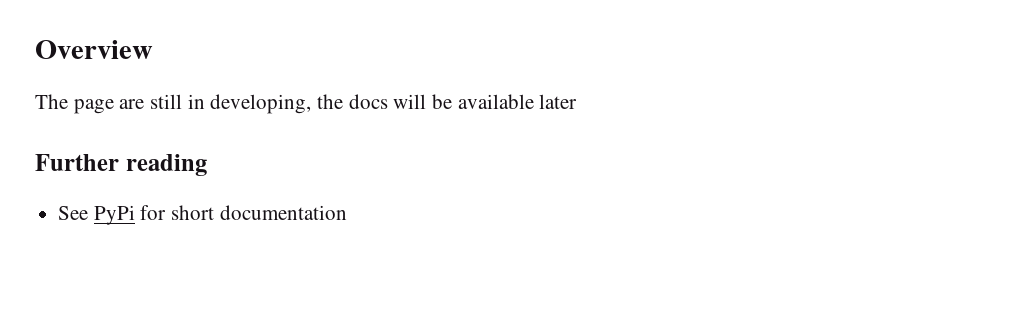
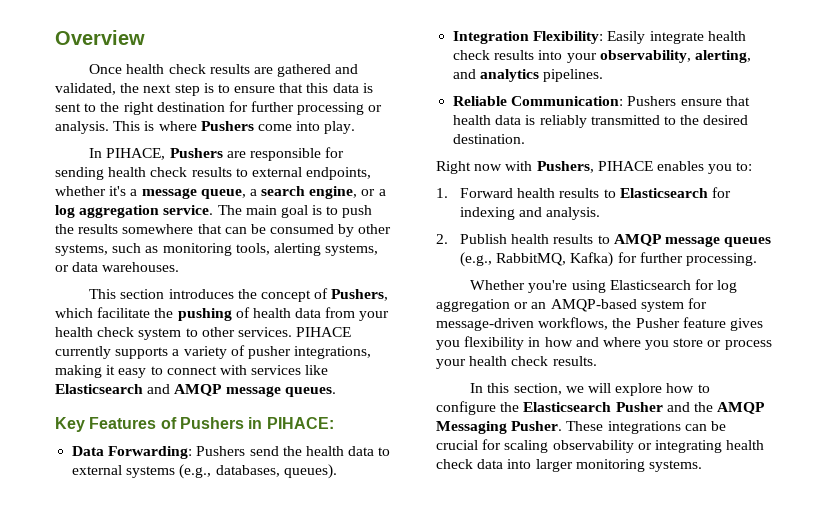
[35,94,578,114] [35,154,207,176] [58,205,347,225] The page are still in developing, the docs will be available later // Further reading // See PyPi for short documentation -> [89,64,359,77] [55,83,373,96] [55,101,383,115] [55,121,356,134] [89,147,345,161] [55,167,372,180] [55,186,386,199] [55,205,373,218] [55,224,392,237] [55,243,379,256] [55,262,180,272] [89,288,389,302] [55,307,390,321] [55,327,352,340] [55,345,372,359] [55,365,329,378] [55,384,336,397] [55,417,334,432] [72,446,391,459] [72,464,337,479] [453,31,746,44] [453,50,751,63] [453,69,604,82] [453,96,750,106] [453,115,749,128] [453,134,526,144] [436,161,753,174] [436,187,731,198] [460,207,601,220] [436,234,772,247] [460,252,757,267] [470,279,738,293] [436,298,707,312] [436,317,763,331] [436,336,772,350] [436,356,597,369] [470,383,710,396] [436,401,766,415] [436,421,726,434] [436,439,765,453] [436,459,702,472] Once health check results are gathered and validated, the next step is to ensure that this data is sent to the right destination for further processing or analysis. This is where Pushers come into play. // In PIHACE, Pushers are responsible for sending health check results to external endpoints, whether it's a message queue, a search engine, or a log aggregation service. The main goal is to push the results somewhere that can be consumed by other systems, such as monitoring tools, alerting systems, or data warehouses. // This section introduces the concept of Pushers, which facilitate the pushing of health data from your health check system to other services. PIHACE currently supports a variety of pusher integrations, making it easy to connect with services like Elasticsearch and AMQP message queues. // Key Features of Pushers in PIHACE: // Data Forwarding: Pushers send the health data to external systems (e.g., databases, queues). // Integration Flexibility: Easily integrate health check results into your observability, alerting, and analytics pipelines. // Reliable Communication: Pushers ensure that health data is reliably transmitted to the desired destination. // Right now with Pushers, PIHACE enables you to: // 1. Forward health results to Elasticsearch for indexing and analysis. // 2. Publish health results to AMQP message queues (e.g., RabbitMQ, Kafka) for further processing. // Whether you're using Elasticsearch for log aggregation or an AMQP-based system for message-driven workflows, the Pusher feature gives you flexibility in how and where you store or process your health check results. // In this section, we will explore how to configure the Elasticsearch Pusher and the AMQP Messaging Pusher. These integrations can be crucial for scaling observability or integrating health check data into larger monitoring systems.

